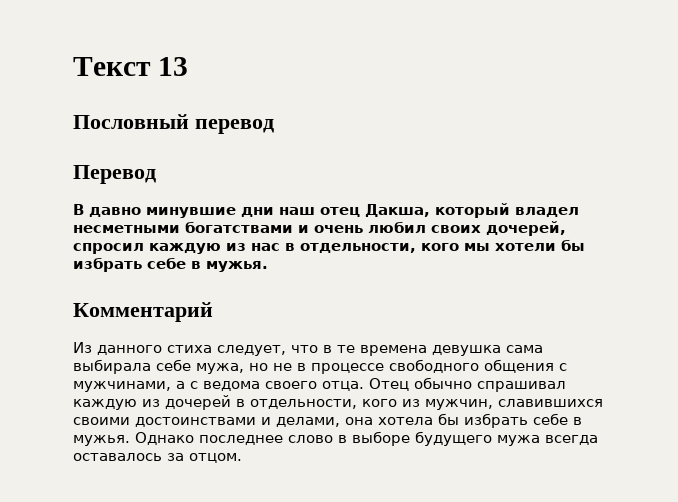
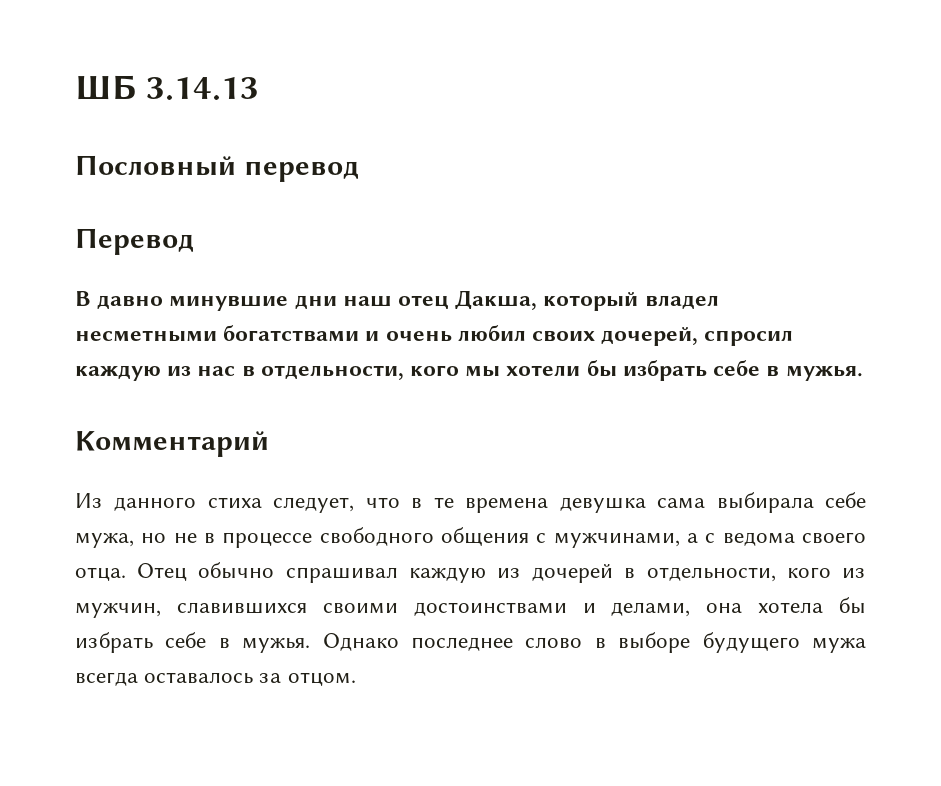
[73,57,188,76] Текст 13 -> [75,75,259,100] ШБ 3.14.13

